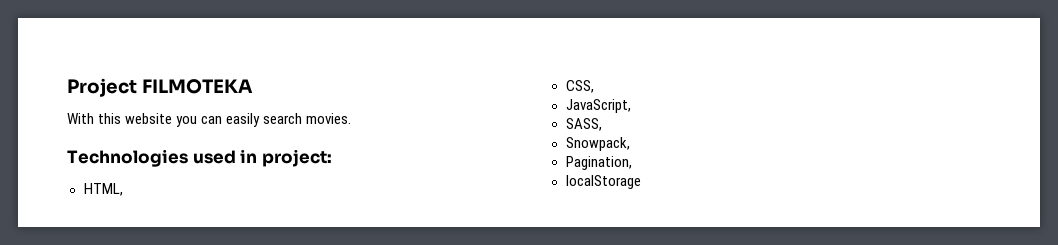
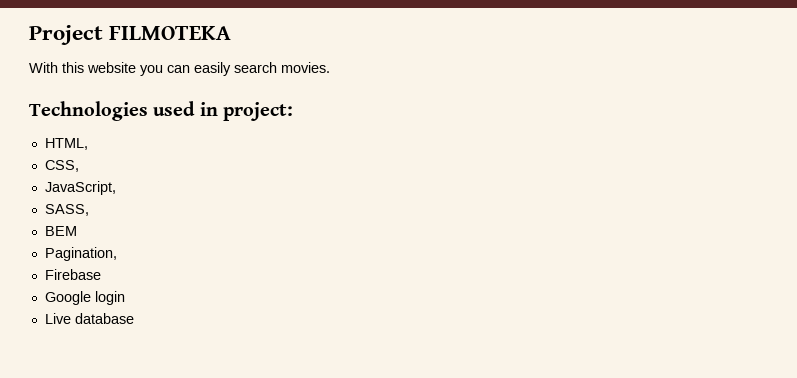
[565,137,630,151] Snowpack, -> [44,226,77,236] BEM
[565,175,641,189] localStorage -> [44,269,101,280] [44,291,125,305] [44,313,134,324] Firebase // Google login // Live database

